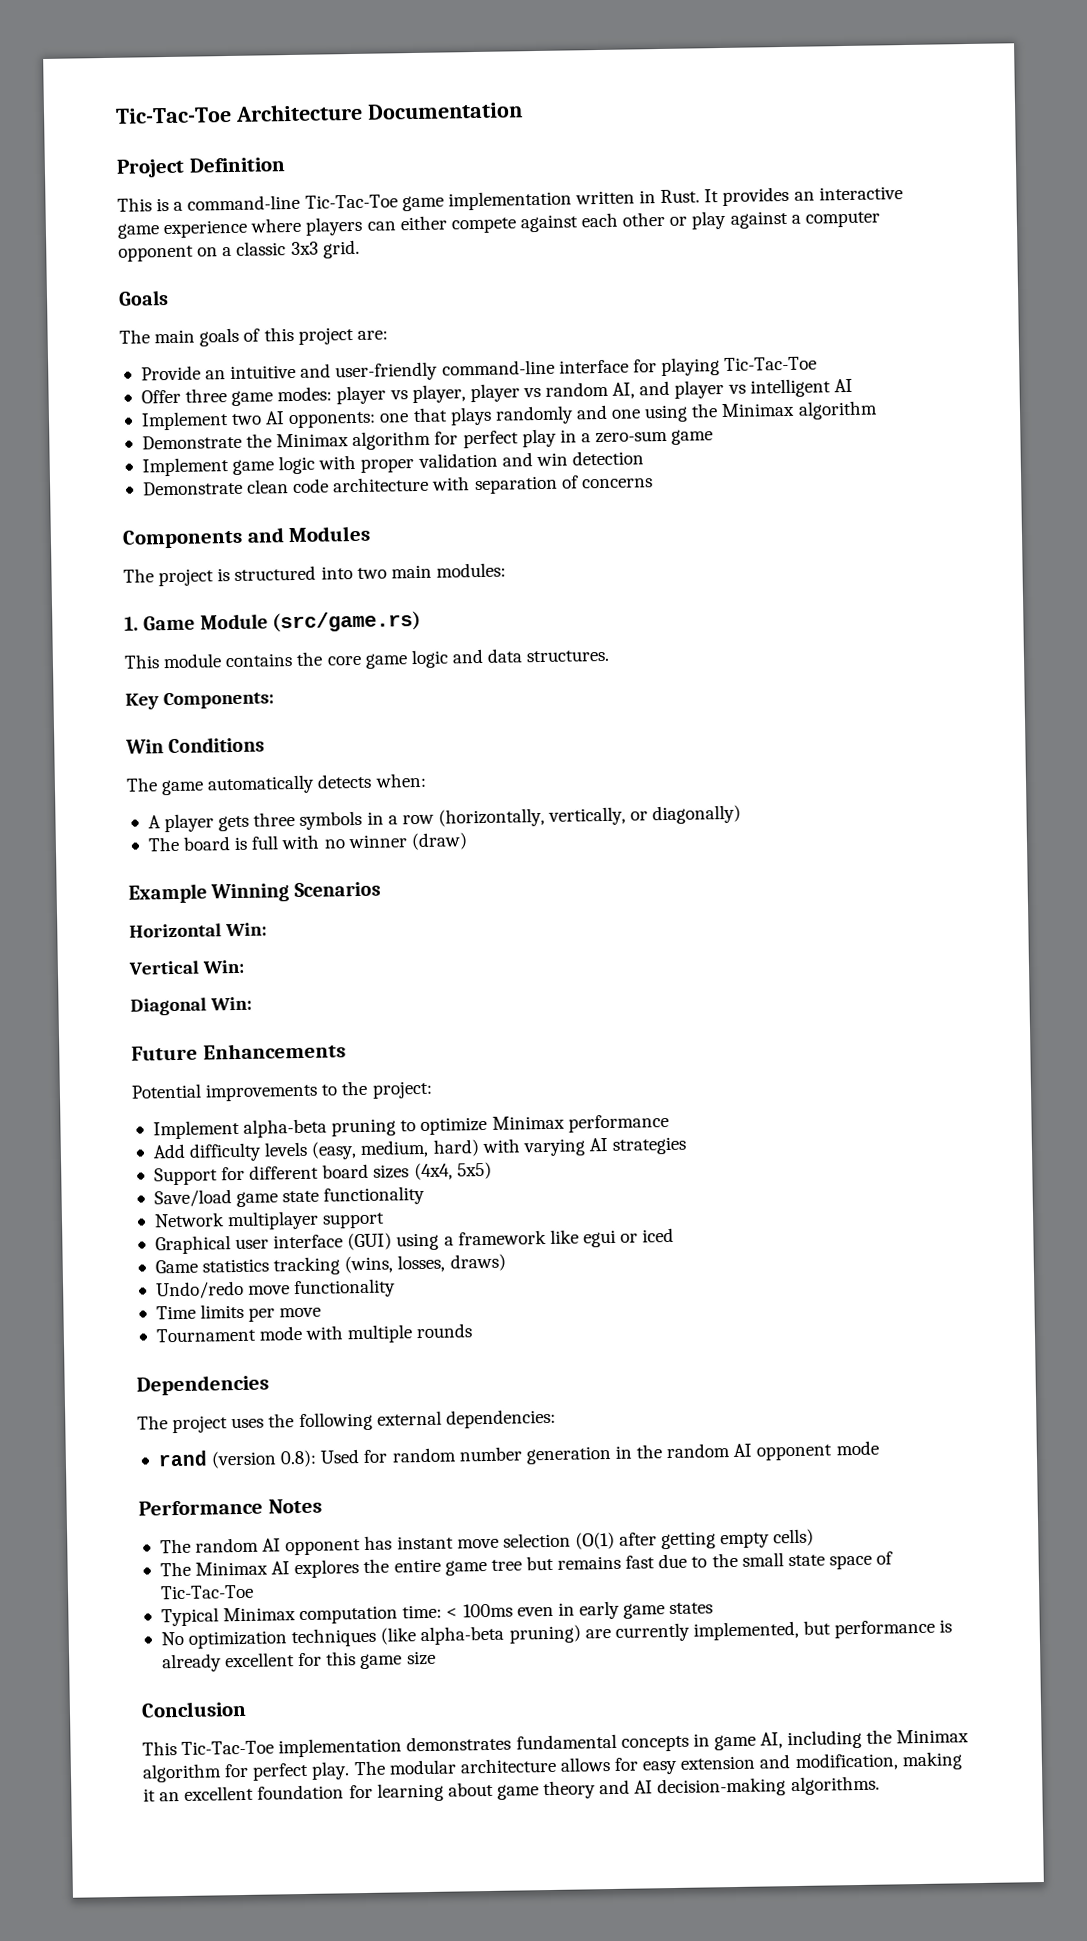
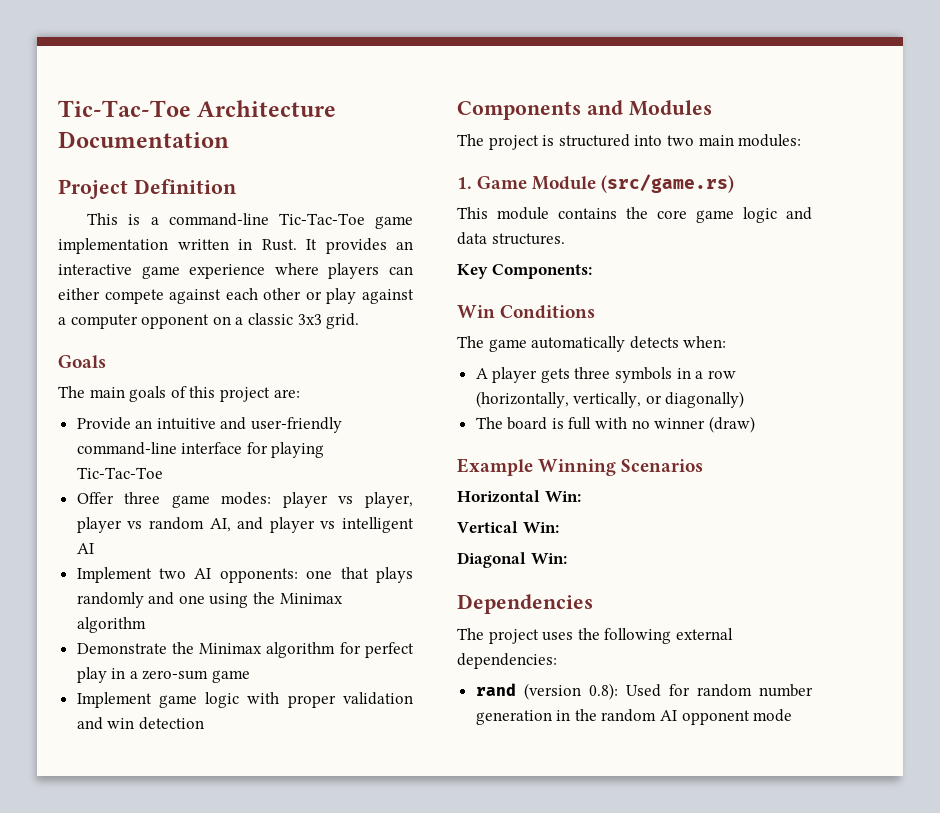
[142,475,653,496] // Demonstrate clean code architecture with separation of concerns -> (204, 723) none
[131,1042,346,1061] [131,1080,433,1102] [152,1113,669,1140] [152,1136,687,1162] [153,1161,492,1186] [153,1185,426,1208] [153,1210,386,1231] [154,1227,675,1255] [154,1253,506,1276] [155,1278,397,1300] [155,1303,322,1322] [155,1323,473,1344] // Future Enhancements // Potential improvements to the project: // Implement alpha-beta pruning to optimize Minimax performance // Add difficulty levels (easy, medium, hard) with varying AI strategies // Support for different board sizes (4x4, 5x5) // Save/load game state functionality // Network multiplayer support // Graphical user interface (GUI) using a framework like egui or iced // Game statistics tracking (wins, losses, draws) // Undo/redo move functionality // Time limits per move // Tournament mode with multiple rounds -> (567, 558) none
[138,1498,322,1516] [159,1528,815,1556] [159,1551,894,1579] [159,1584,254,1600] [160,1600,714,1627] [160,1619,953,1649] [161,1650,436,1673] [141,1700,247,1718] [142,1729,970,1758] [142,1751,963,1783] [143,1775,880,1802] // Performance Notes // The random AI opponent has instant move selection (O(1) after getting empty cells) // The Minimax AI explores the entire game tree but remains fast due to the small state space of Tic-Tac-Toe // Typical Minimax computation time: < 100ms even in early game states // No optimization techniques (like alpha-beta pruning) are currently implemented, but performance is already excellent for this game size // Conclusion // This Tic-Tac-Toe implementation demonstrates fundamental concepts in game AI, including the Minimax algorithm for perfect play. The modular architecture allows for easy extension and modification, making it an excellent foundation for learning about game theory and AI decision-making algorithms. -> (793, 715) none

